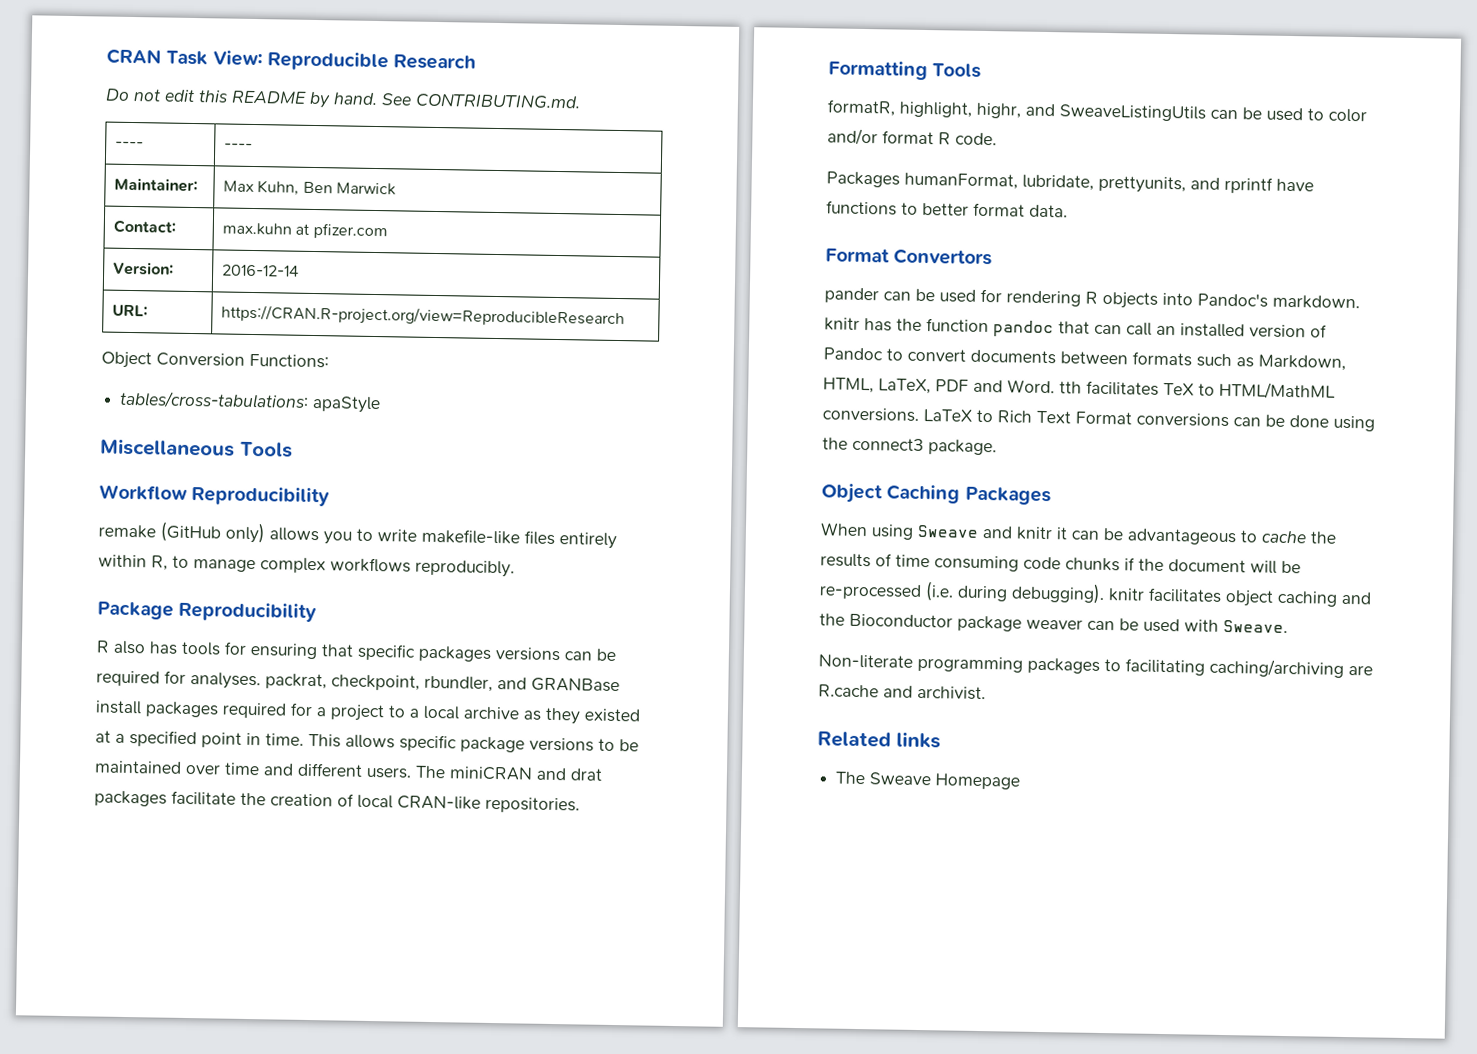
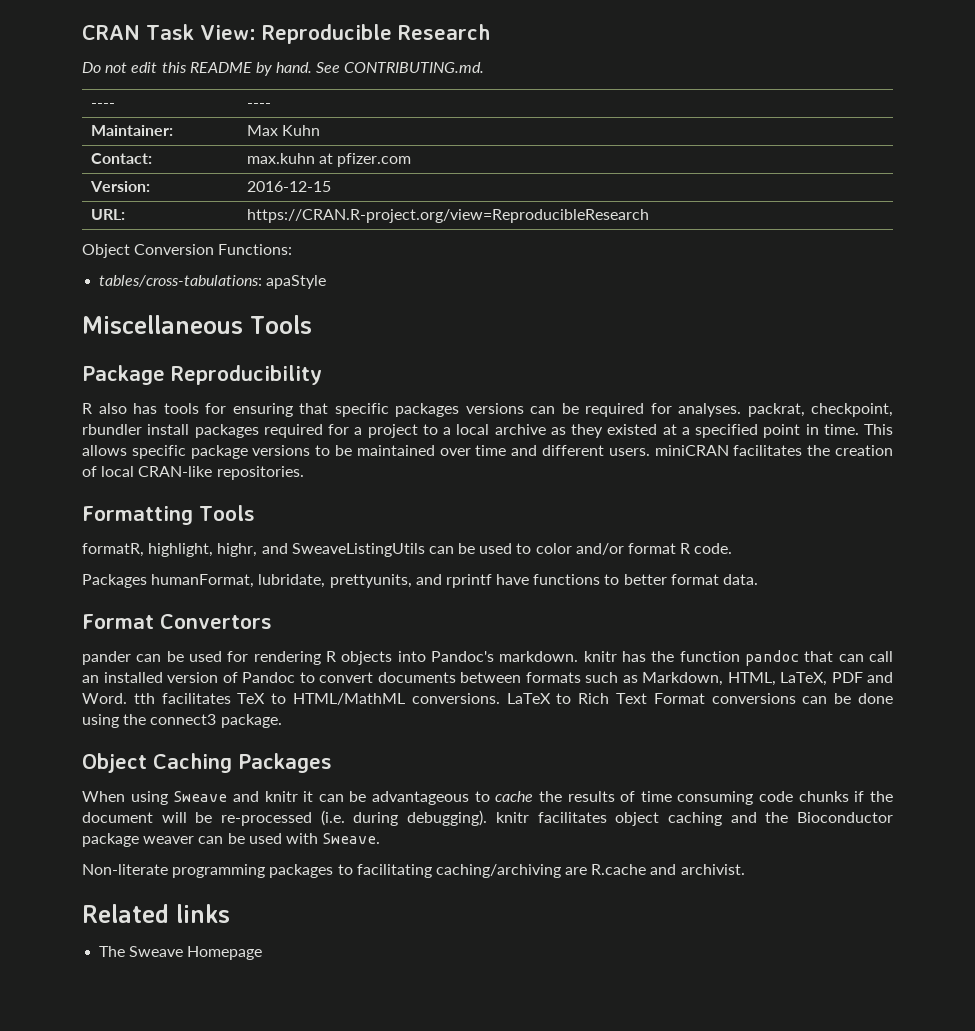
[257,180,397,196] Kuhn, Ben Marwick -> [282,125,321,136] Kuhn
[222,264,300,277] 2016-12-14 -> [247,181,332,192] 2016-12-15
[99,484,331,507] [98,521,617,550] [98,554,515,578] // Workflow Reproducibility // remake (GitHub only) allows you to write makefile-like files entirely within R, to manage complex workflows reproducibly. -> (312, 324) none
[424,675,620,693] rbundler, and GRANBase -> [82,424,142,435] rbundler
[415,765,603,781] [94,790,236,807] The miniCRAN and drat packages facilitate -> [654,445,803,456] miniCRAN facilitates

